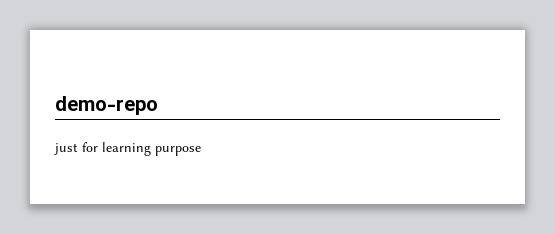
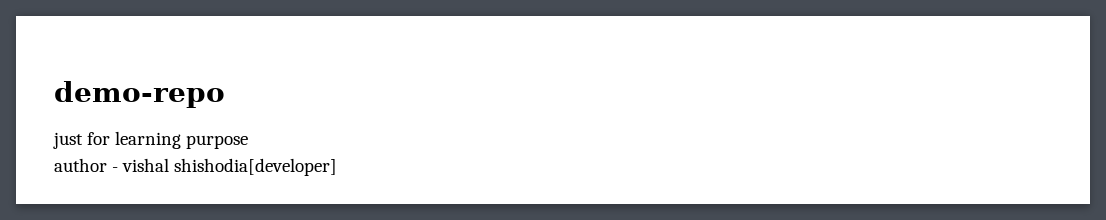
(201, 151) none -> [54,158,338,176] // author - vishal shishodia[developer]

